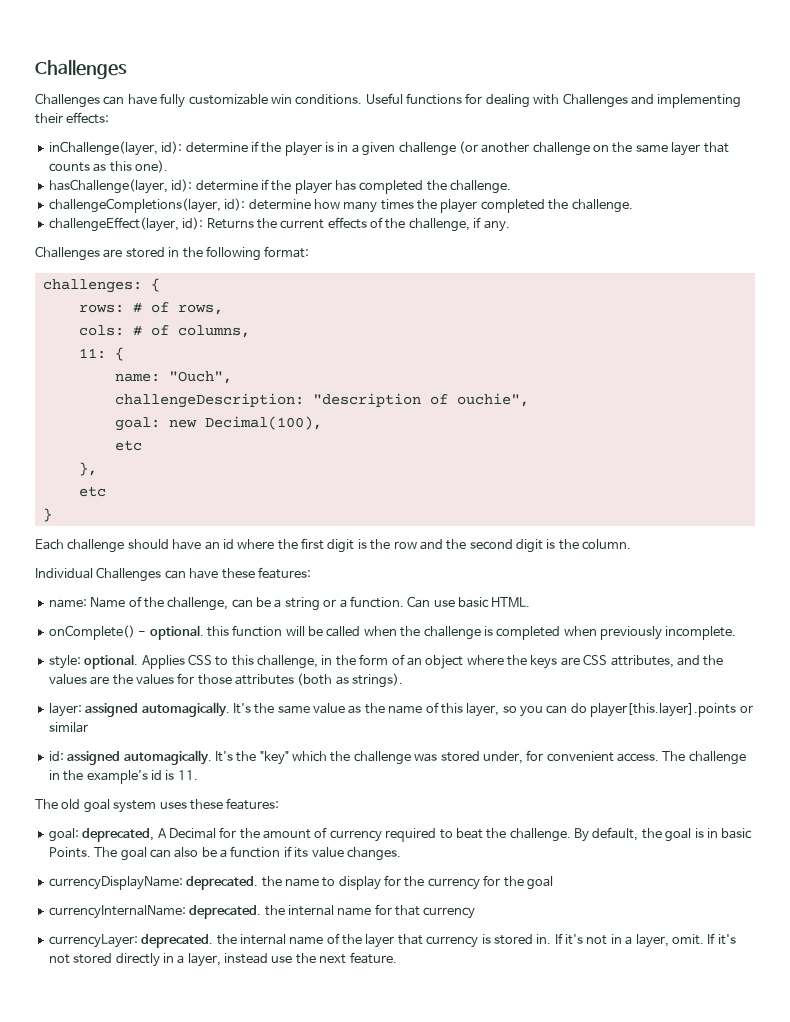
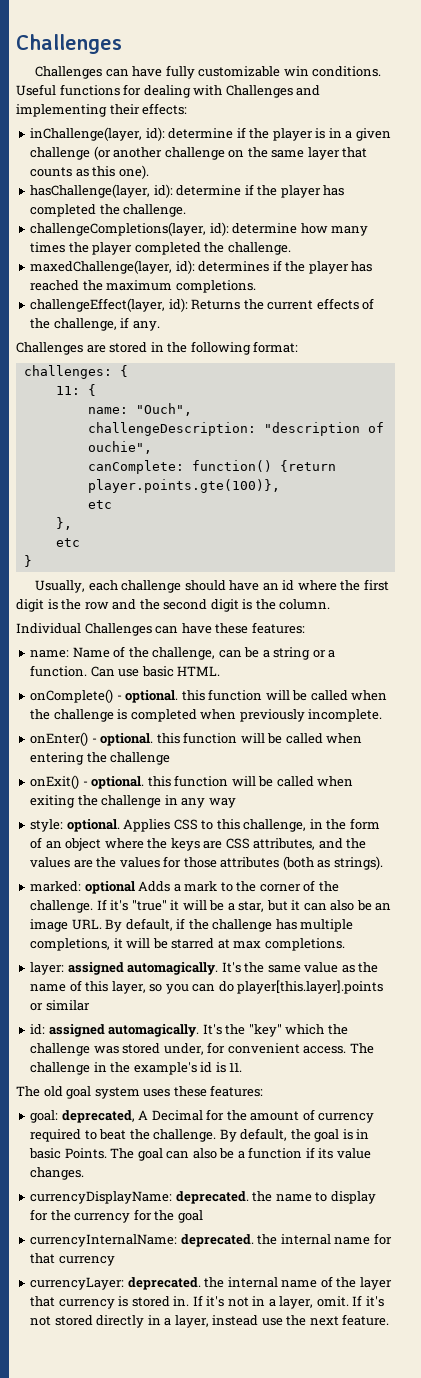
(633, 206) none -> [30,260,373,274] [30,280,256,293] // maxedChallenge(layer, id): determines if the player has reached the maximum completions.
[78,302,223,315] [78,325,250,338] // rows: # of rows, // cols: # of columns, -> (128, 371) none
[114,416,322,431] goal: new Decimal(100), -> [87,460,336,474] [87,479,280,493] canComplete: function() {return player.points.gte(100)},
[35,539,64,550] Each -> [35,580,118,593] Usually, each
(737, 633) none -> [30,732,363,746] [30,752,171,765] [30,775,354,789] [30,795,236,808] // onEnter() - optional. this function will be called when entering the challenge // onExit() - optional. this function will be called when exiting the challenge in any way
(404, 680) none -> [30,880,339,894] [30,899,392,913] [30,918,354,932] [30,938,345,951] // marked: optional Adds a mark to the corner of the challenge. If it's "true" it will be a star, but it can also be an image URL. By default, if the challenge has multiple completions, it will be starred at max completions.

